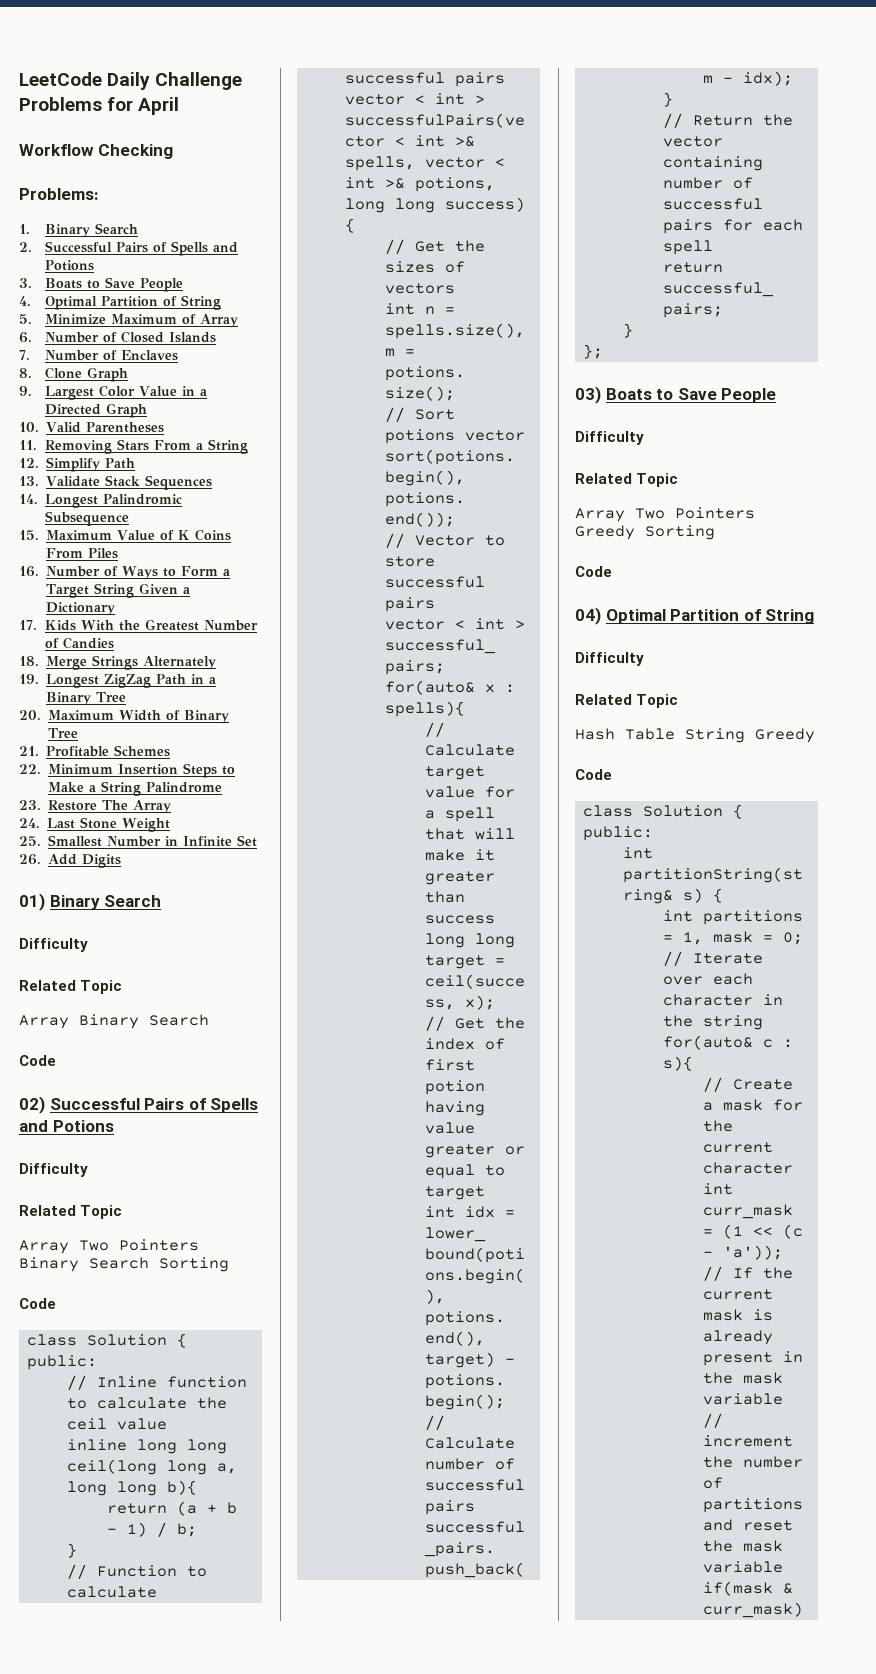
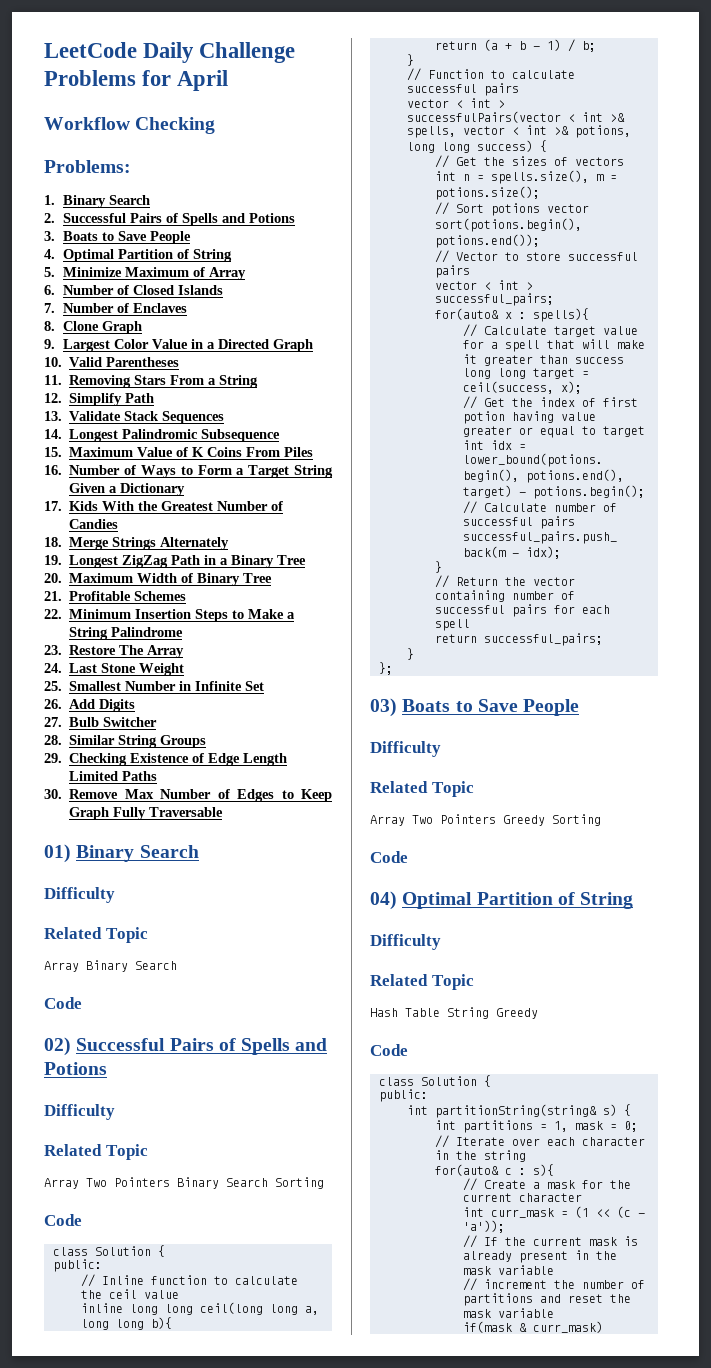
(121, 861) none -> [44,717,158,727] [44,735,207,748] [44,753,288,766] [69,771,158,781] [44,789,332,802] [69,807,224,820] // 27. Bulb Switcher // 28. Similar String Groups // 29. Checking Existence of Edge Length Limited Paths // 30. Remove Max Number of Edges to Keep Graph Fully Traversable

